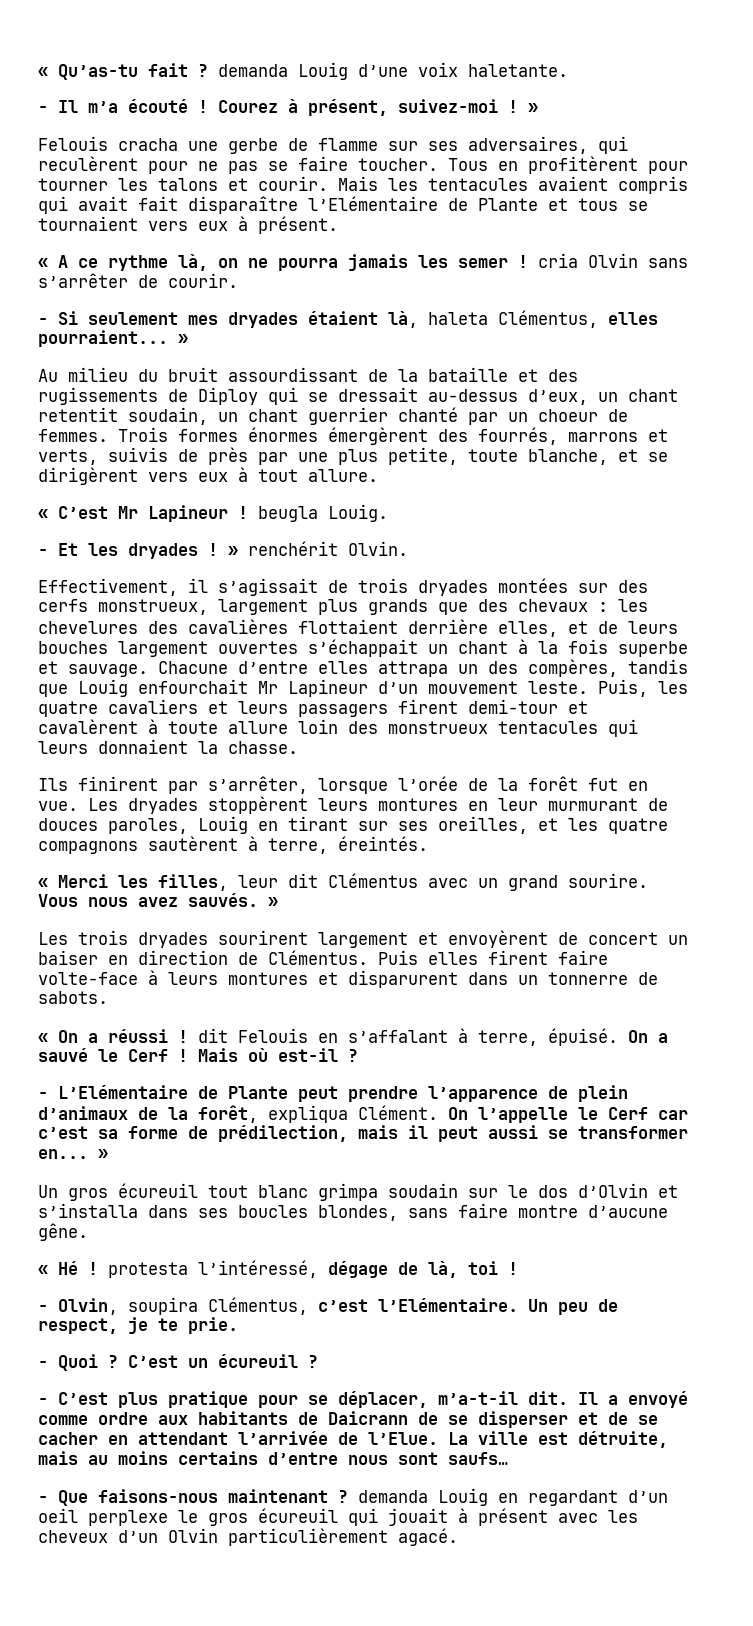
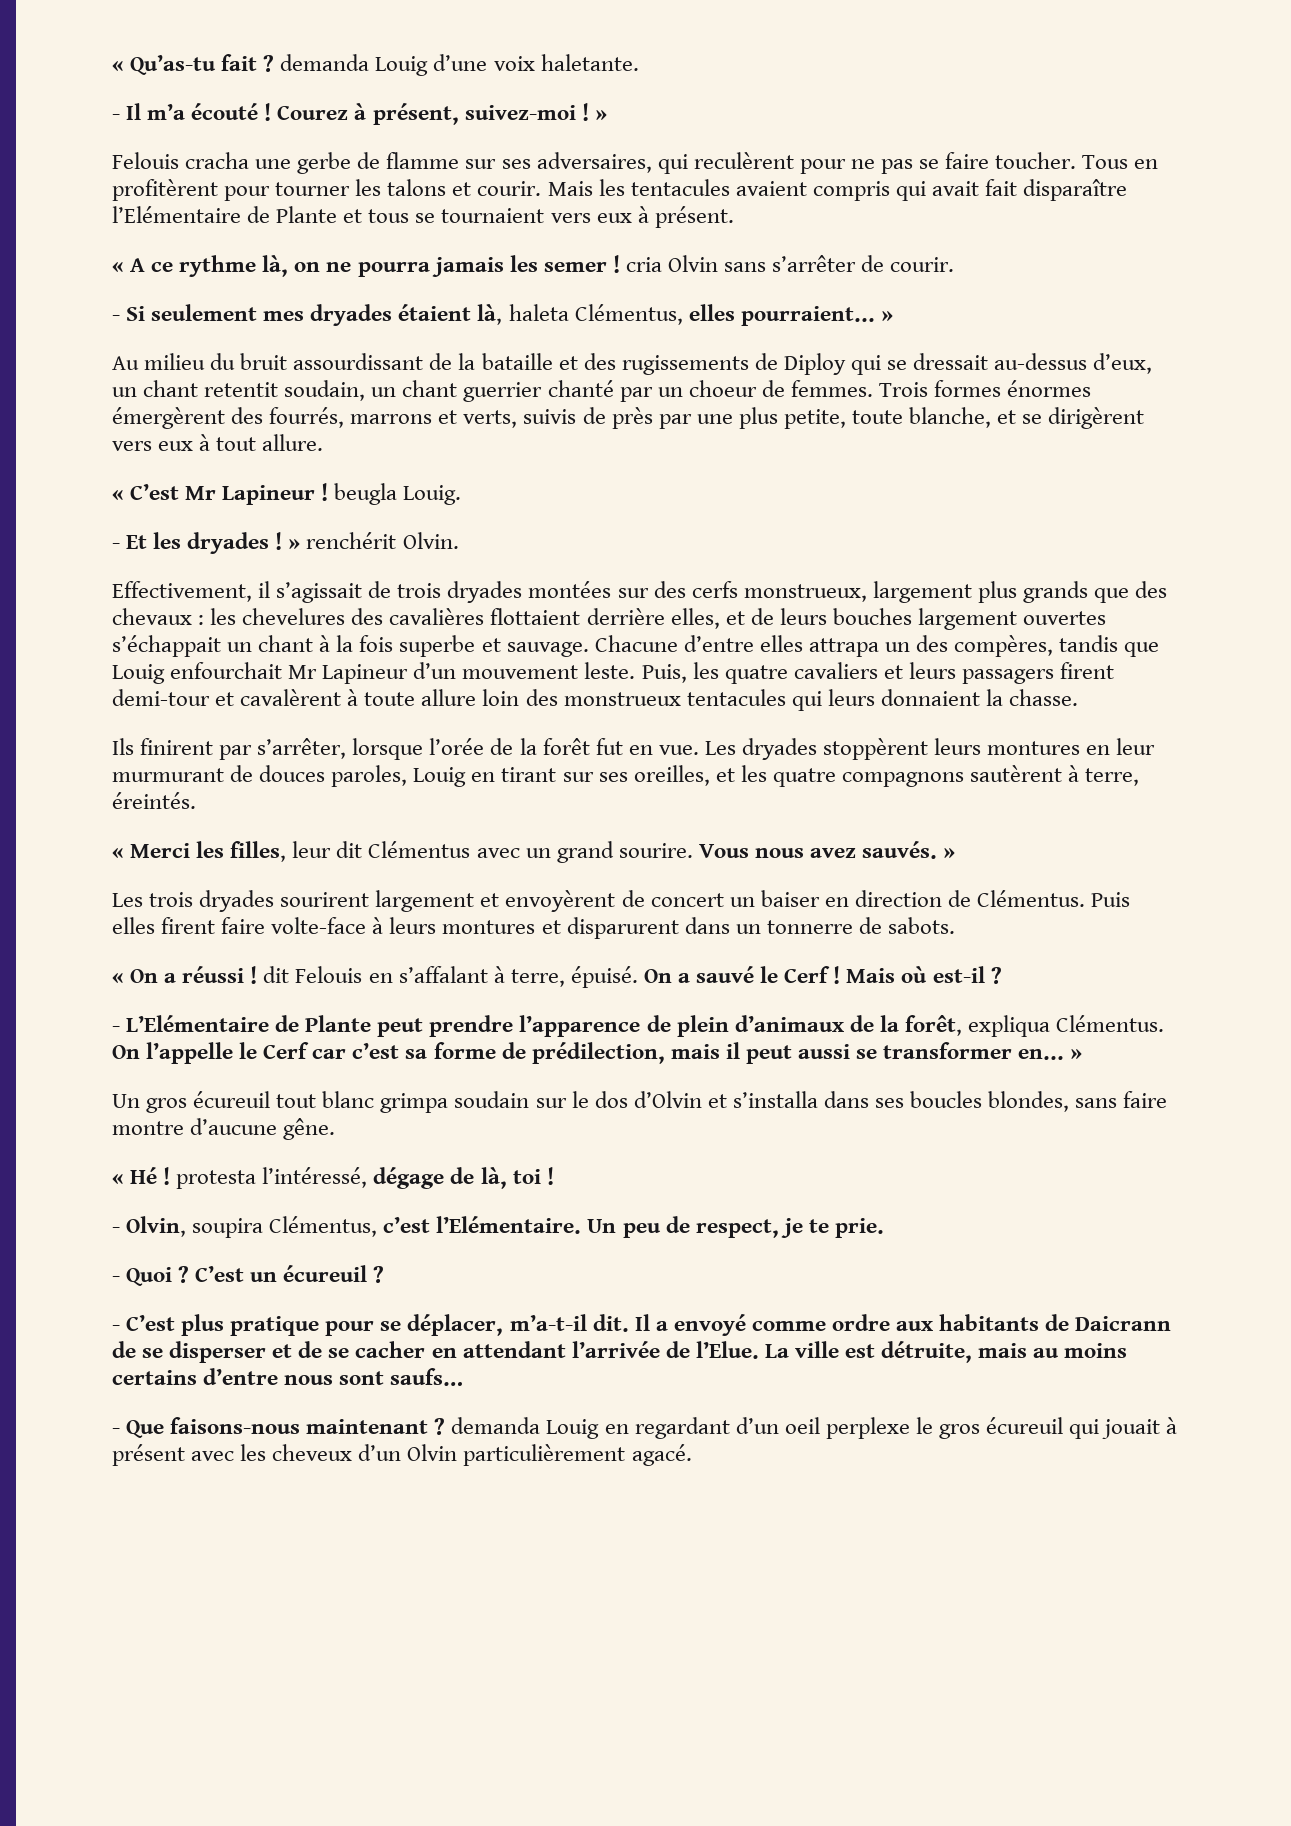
[358,1105,438,1120] Clément. -> [1056,1015,1165,1032] Clémentus.

